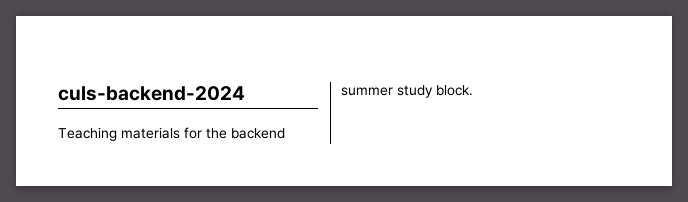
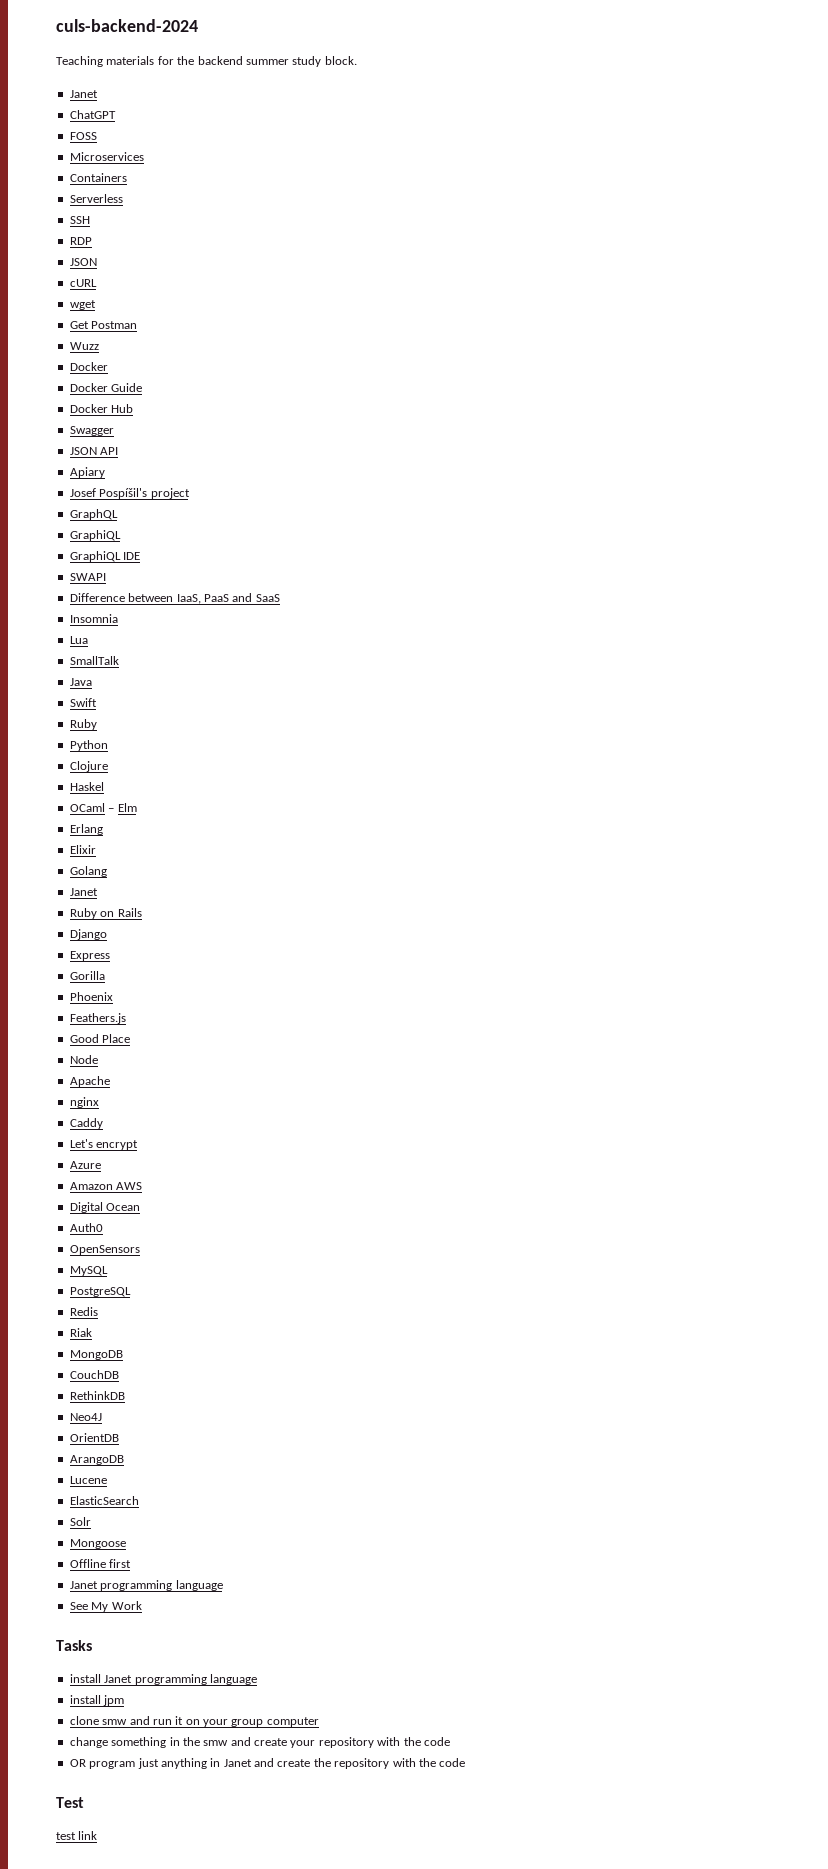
(473, 90) none -> [69,90,98,98] [69,110,116,119] [69,132,97,140] [69,152,144,161] [69,173,127,182] [69,194,123,203] [69,216,90,224] [69,237,92,245] [69,258,97,266] [69,279,97,287] [69,300,96,310] [69,321,138,329] [69,342,99,350] [69,362,108,371] [69,383,143,392] [69,404,134,413] [69,426,114,436] [69,447,119,455] [69,467,105,478] [69,488,190,499] [69,509,118,520] [69,530,121,541] [69,551,141,562] [69,573,106,581] [69,593,280,604] [69,614,118,623] [69,636,88,644] [69,656,119,665] [69,678,92,686] [69,698,97,707] [69,719,97,730] [69,740,108,751] [69,761,108,772] [69,782,104,791] [69,803,137,812] [69,824,103,835] [69,845,96,854] [69,866,107,877] [69,888,98,896] [69,908,142,919] [69,929,107,940] [69,951,110,961] [69,971,105,980] [69,992,113,1001] [69,1013,126,1024] [69,1034,131,1043] [69,1055,98,1064] [69,1076,110,1087] [69,1097,99,1108] [69,1118,103,1129] [69,1139,139,1150] [69,1161,101,1169] [69,1182,143,1190] [69,1202,141,1213] [69,1223,103,1232] [69,1245,140,1255] [69,1266,108,1276] [69,1287,131,1297] [69,1307,98,1316] [69,1328,92,1337] [69,1350,123,1360] [69,1370,119,1379] [69,1391,125,1400] [69,1413,102,1421] [69,1433,119,1442] [69,1455,124,1465] [69,1476,107,1484] [69,1496,139,1505] [69,1517,91,1526] [69,1539,126,1549] [69,1559,132,1568] [69,1580,223,1591] [69,1601,142,1612] [56,1640,92,1651] [69,1674,257,1685] [69,1695,125,1706] [69,1716,319,1727] [69,1737,450,1748] [69,1758,466,1769] [56,1797,84,1808] [56,1831,98,1840] // Janet // ChatGPT // FOSS // Microservices // Containers // Serverless // SSH // RDP // JSON // cURL // wget // Get Postman // Wuzz // Docker // Docker Guide // Docker Hub // Swagger // JSON API // Apiary // Josef Pospíšil's project // GraphQL // GraphiQL // GraphiQL IDE // SWAPI // Difference between IaaS, PaaS and SaaS // Insomnia // Lua // SmallTalk // Java // Swift // Ruby // Python // Clojure // Haskel // OCaml – Elm // Erlang // Elixir // Golang // Janet // Ruby on Rails // Django // Express // Gorilla // Phoenix // Feathers.js // Good Place // Node // Apache // nginx // Caddy // Let's encrypt // Azure // Amazon AWS // Digital Ocean // Auth0 // OpenSensors // MySQL // PostgreSQL // Redis // Riak // MongoDB // CouchDB // RethinkDB // Neo4J // OrientDB // ArangoDB // Lucene // ElasticSearch // Solr // Mongoose // Offline first // Janet programming language // See My Work // Tasks // install Janet programming language // install jpm // clone smw and run it on your group computer // change something in the smw and create your repository with the code // OR program just anything in Janet and create the repository with the code // Test // test link

